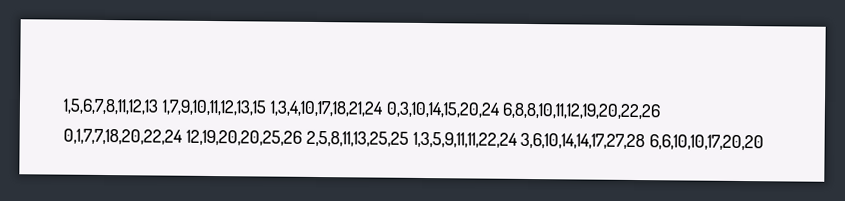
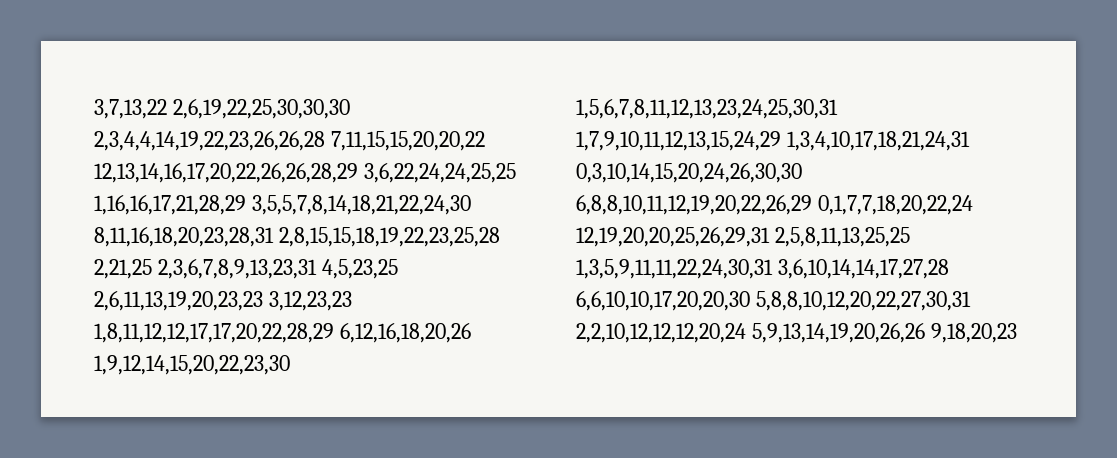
[63,98,661,120] [63,128,765,151] 1,5,6,7,8,11,12,13 1,7,9,10,11,12,13,15 1,3,4,10,17,18,21,24 0,3,10,14,15,20,24 6,8,8,10,11,12,19,20,22,26 0,1,7,7,18,20,22,24 12,19,20,20,25,26 2,5,8,11,13,25,25 1,3,5,9,11,11,22,24 3,6,10,14,14,17,27,28 6,6,10,10,17,20,20 -> [94,99,350,119] [94,131,485,151] [94,163,516,183] [94,195,471,215] [94,227,500,247] [94,259,398,279] [94,291,352,311] [94,323,471,343] [94,355,290,375] [576,99,838,119] [576,131,970,151] [576,163,802,183] [576,195,973,215] [576,227,910,247] [576,259,949,279] [576,291,971,311] [576,323,1017,343] 3,7,13,22 2,6,19,22,25,30,30,30 2,3,4,4,14,19,22,23,26,26,28 7,11,15,15,20,20,22 12,13,14,16,17,20,22,26,26,28,29 3,6,22,24,24,25,25 1,16,16,17,21,28,29 3,5,5,7,8,14,18,21,22,24,30 8,11,16,18,20,23,28,31 2,8,15,15,18,19,22,23,25,28 2,21,25 2,3,6,7,8,9,13,23,31 4,5,23,25 2,6,11,13,19,20,23,23 3,12,23,23 1,8,11,12,12,17,17,20,22,28,29 6,12,16,18,20,26 1,9,12,14,15,20,22,23,30 1,5,6,7,8,11,12,13,23,24,25,30,31 1,7,9,10,11,12,13,15,24,29 1,3,4,10,17,18,21,24,31 0,3,10,14,15,20,24,26,30,30 6,8,8,10,11,12,19,20,22,26,29 0,1,7,7,18,20,22,24 12,19,20,20,25,26,29,31 2,5,8,11,13,25,25 1,3,5,9,11,11,22,24,30,31 3,6,10,14,14,17,27,28 6,6,10,10,17,20,20,30 5,8,8,10,12,20,22,27,30,31 2,2,10,12,12,12,20,24 5,9,13,14,19,20,26,26 9,18,20,23

